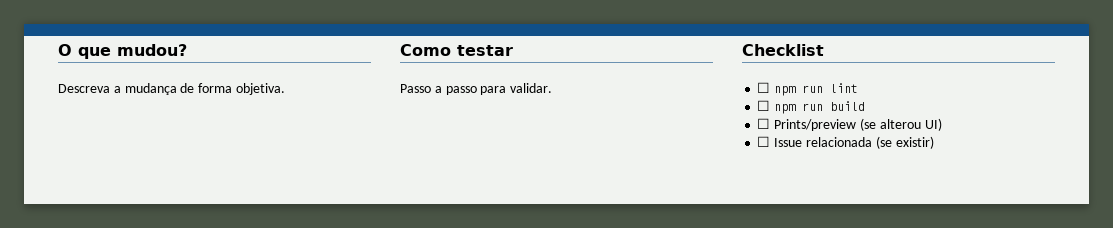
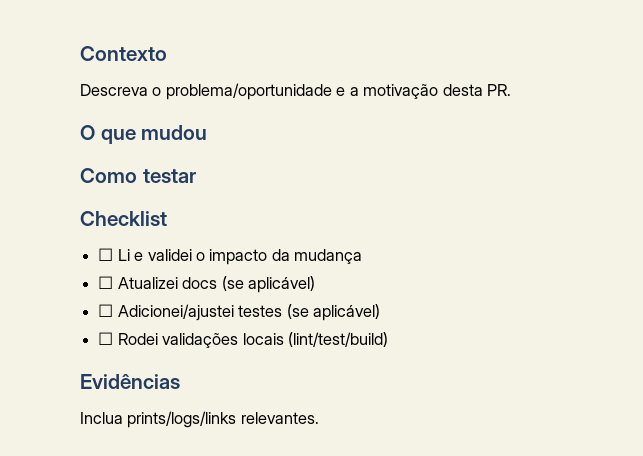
[58,44,187,59] [58,83,285,95] [400,44,513,56] [400,83,553,95] [742,44,824,56] [757,82,859,96] [757,100,866,114] [757,118,942,131] [757,136,934,149] O que mudou? // Descreva a mudança de forma objetiva. // Como testar // Passo a passo para validar. // Checklist // ☐ npm run lint // ☐ npm run build // ☐ Prints/preview (se alterou UI) // ☐ Issue relacionada (se existir) -> [80,46,167,61] [80,83,512,100] [80,125,208,144] [80,168,196,183] [80,211,167,226] [98,248,363,265] [98,276,315,293] [98,304,380,321] [98,332,388,348] [80,374,180,389] [80,411,319,428] Contexto // Descreva o problema/oportunidade e a motivação desta PR. // O que mudou // Como testar // Checklist // ☐ Li e validei o impacto da mudança // ☐ Atualizei docs (se aplicável) // ☐ Adicionei/ajustei testes (se aplicável) // ☐ Rodei validações locais (lint/test/build) // Evidências // Inclua prints/logs/links relevantes.

